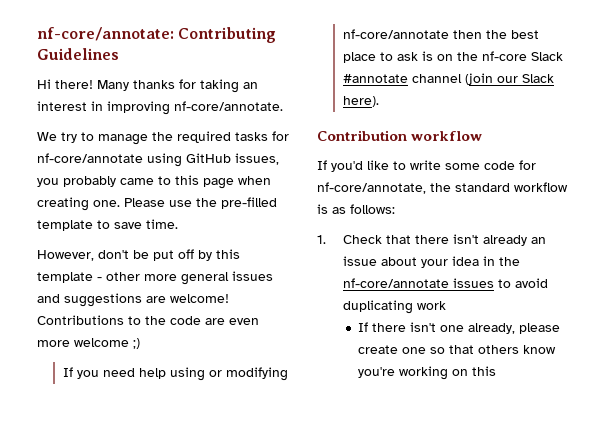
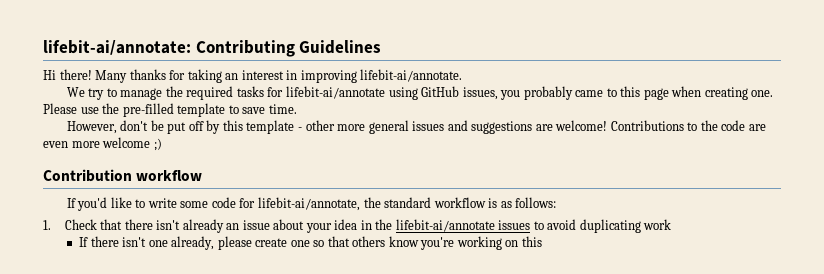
[37,27,174,41] nf-core/annotate: -> [43,40,191,55] lifebit-ai/annotate:
[174,101,283,111] nf-core/annotate. -> [360,69,463,82] lifebit-ai/annotate.
[37,153,143,163] nf-core/annotate -> [285,86,385,99] lifebit-ai/annotate
[63,367,289,381] [343,29,540,39] [343,51,564,63] [343,73,555,85] [343,96,380,107] // If you need help using or modifying nf-core/annotate then the best place to ask is on the nf-core Slack #annotate channel (join our Slack here). -> (162, 144) none
[317,182,426,194] nf-core/annotate, -> [257,197,360,211] lifebit-ai/annotate,
[343,278,450,288] nf-core/annotate -> [395,219,495,232] lifebit-ai/annotate

